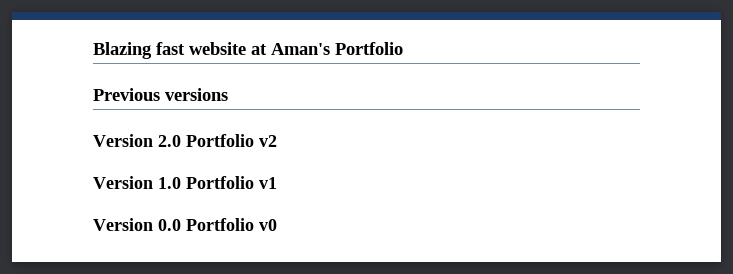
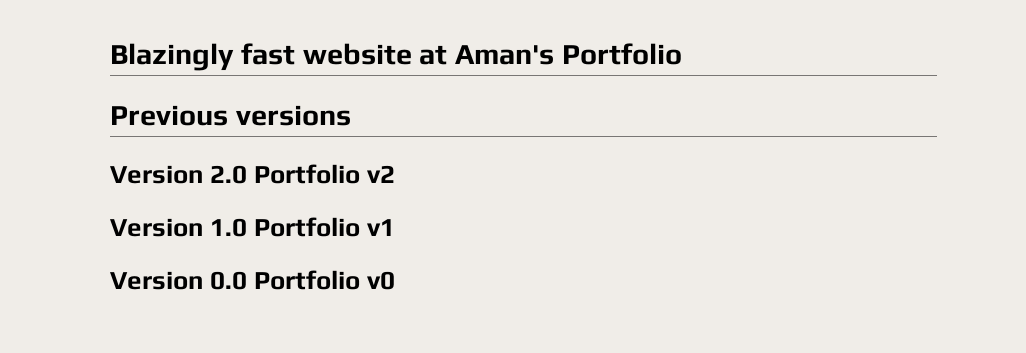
[93,42,152,59] Blazing -> [110,43,234,71] Blazingly

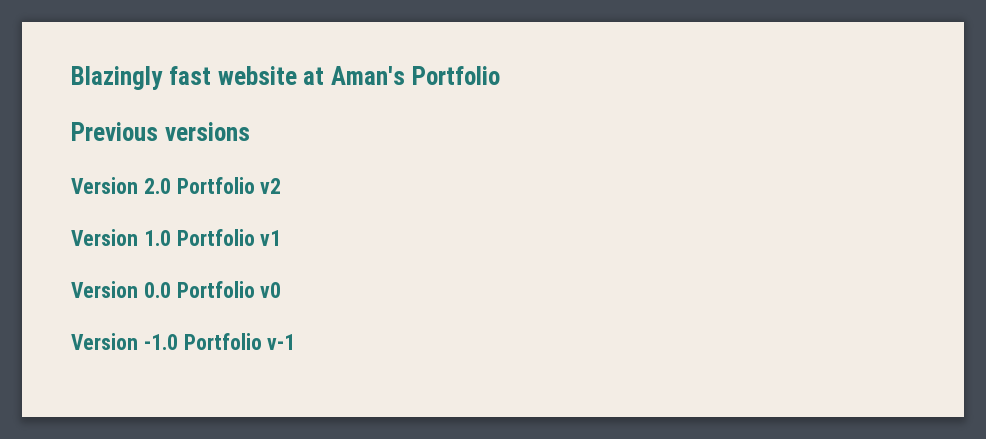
(396, 280) none -> [71,333,296,350] // Version -1.0 Portfolio v-1

